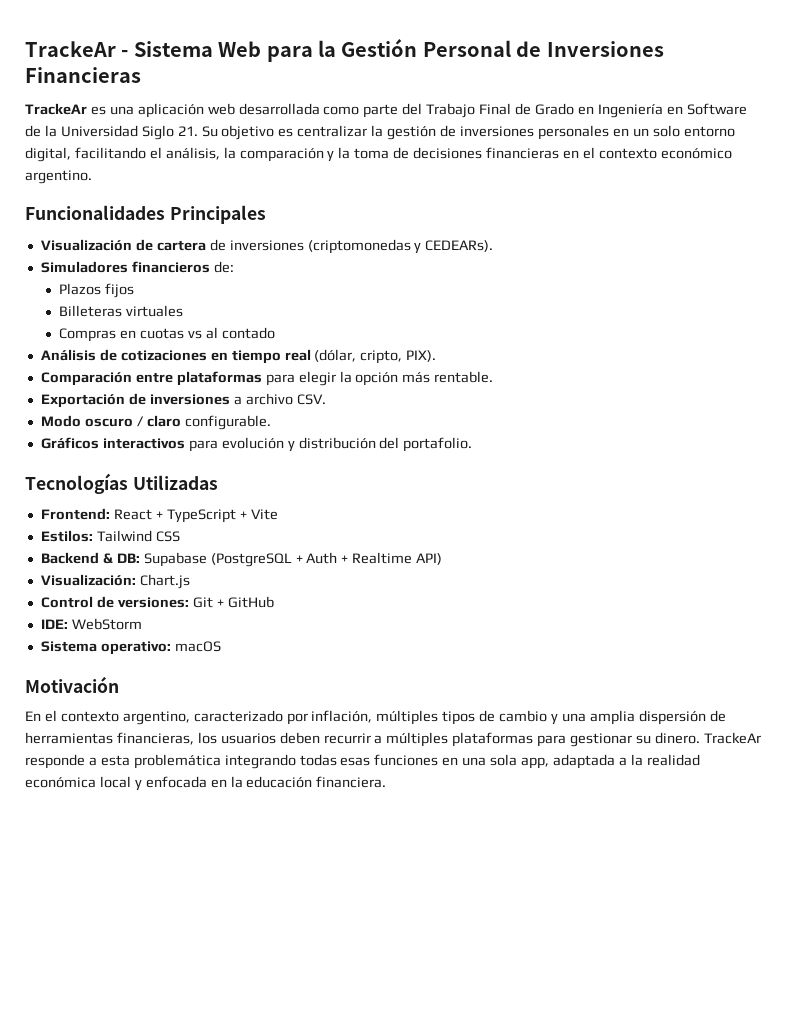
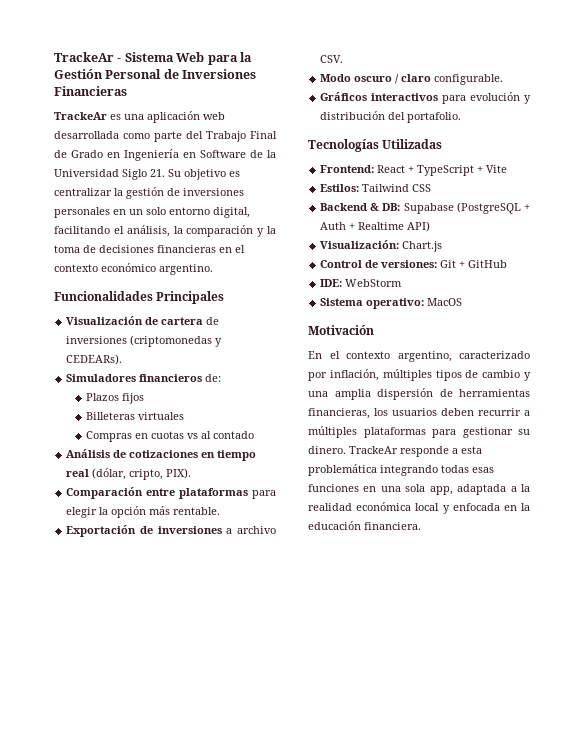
[174,641,221,652] macOS -> [427,298,463,306] MacOS

